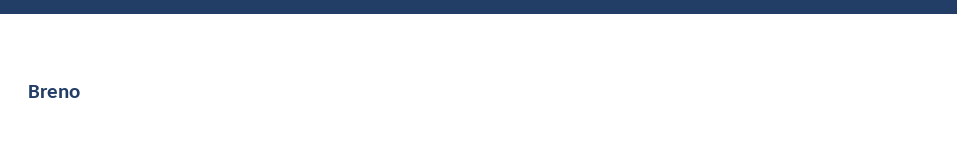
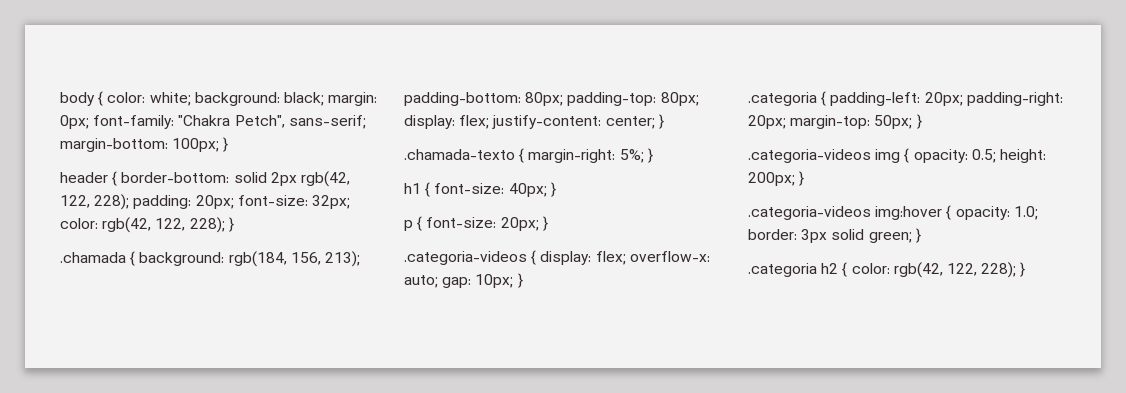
[28,85,80,98] Breno -> [60,91,378,106] [60,115,366,129] [60,137,229,152] [60,171,350,187] [60,194,350,210] [60,217,234,233] [60,251,360,267] [404,92,699,106] [404,114,664,129] [404,148,653,163] [404,182,556,197] [404,216,548,231] [404,250,710,265] [404,273,523,288] [748,91,1063,106] [748,114,922,129] [748,148,1046,163] [748,171,805,186] [748,205,1038,220] [748,228,921,243] [748,262,1026,278] body { color: white; background: black; margin: 0px; font-family: "Chakra Petch", sans-serif; margin-bottom: 100px; } // header { border-bottom: solid 2px rgb(42, 122, 228); padding: 20px; font-size: 32px; color: rgb(42, 122, 228); } // .chamada { background: rgb(184, 156, 213); padding-bottom: 80px; padding-top: 80px; display: flex; justify-content: center; } // .chamada-texto { margin-right: 5%; } // h1 { font-size: 40px; } // p { font-size: 20px; } // .categoria-videos { display: flex; overflow-x: auto; gap: 10px; } // .categoria { padding-left: 20px; padding-right: 20px; margin-top: 50px; } // .categoria-videos img { opacity: 0.5; height: 200px; } // .categoria-videos img:hover { opacity: 1.0; border: 3px solid green; } // .categoria h2 { color: rgb(42, 122, 228); }

